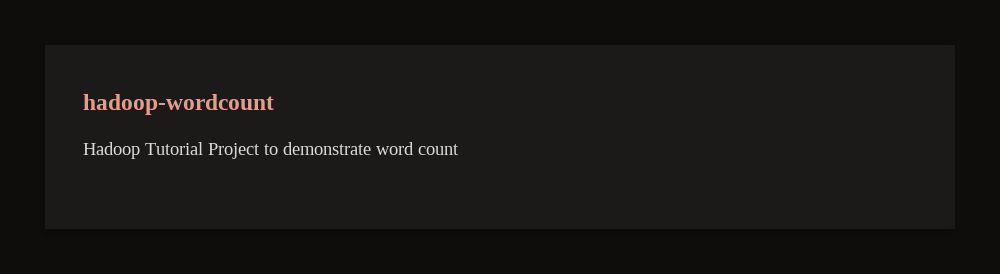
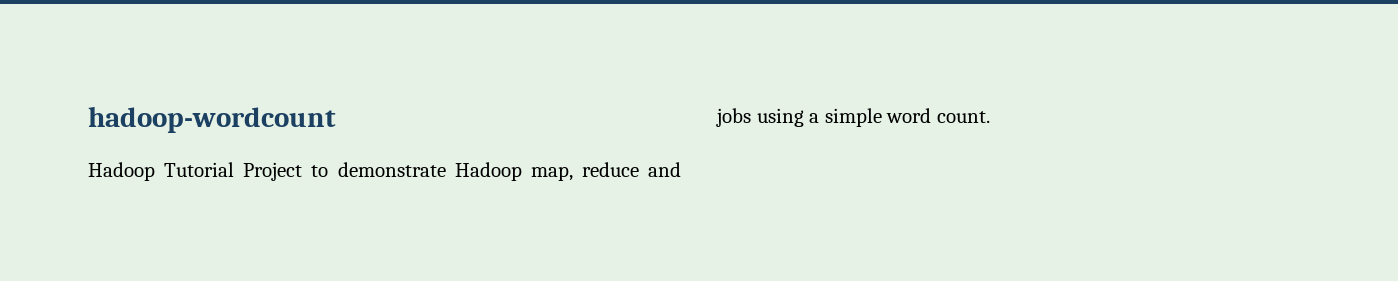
[376,142,459,155] word count -> [454,162,681,181] [716,108,990,127] Hadoop map, reduce and jobs using a simple word count.

